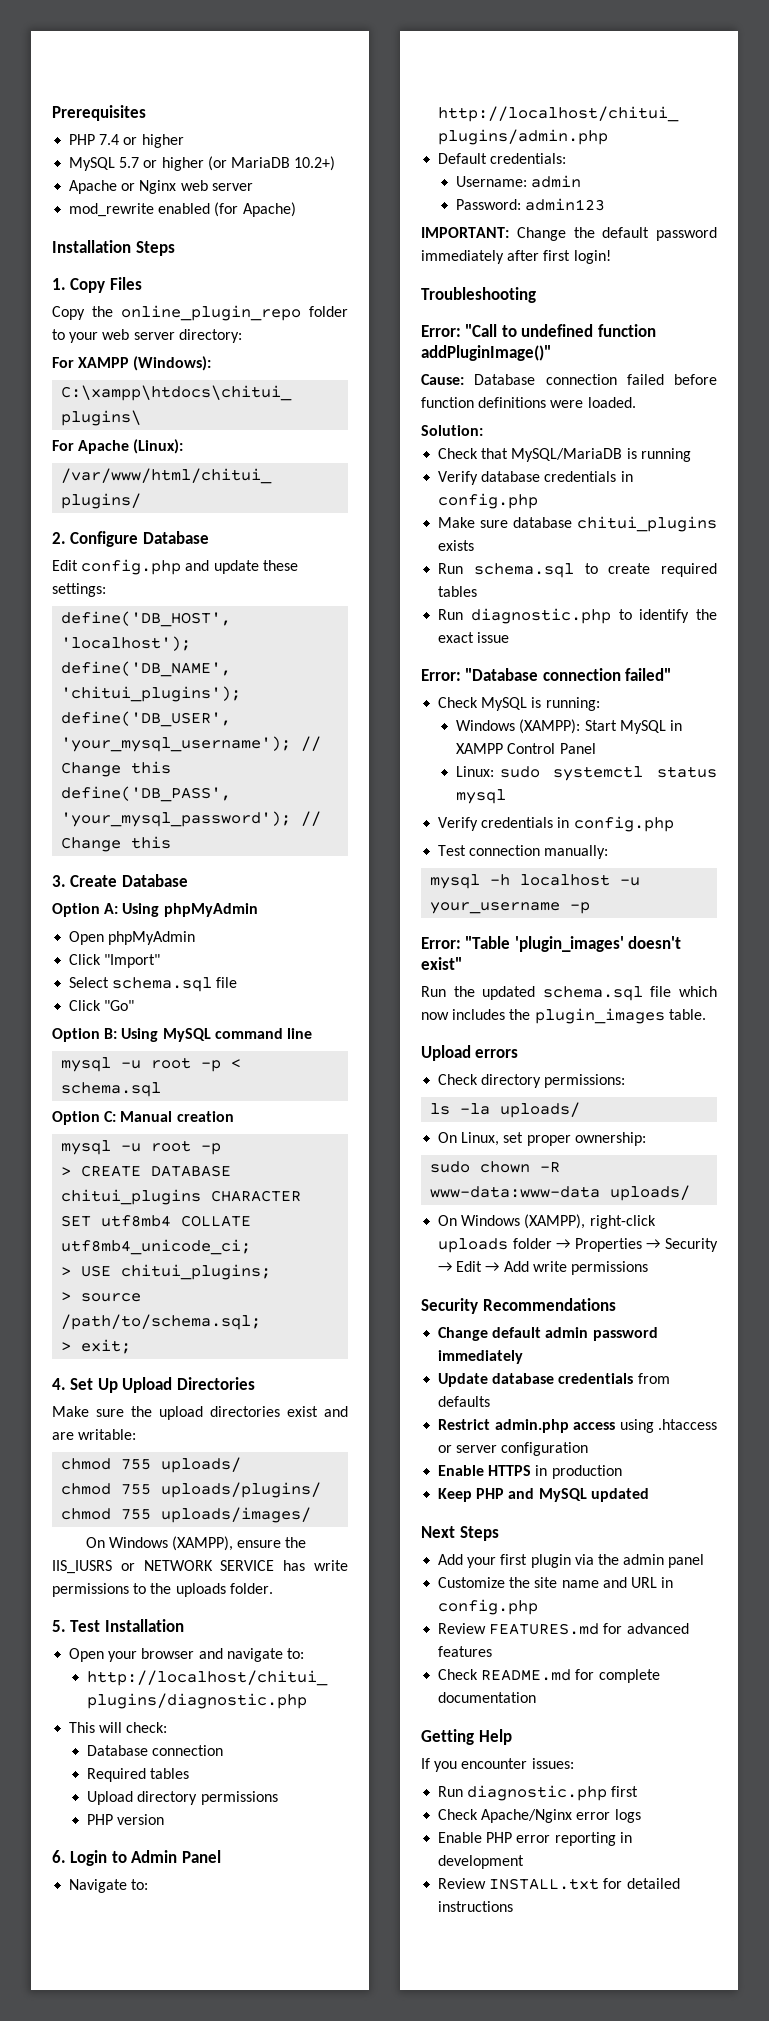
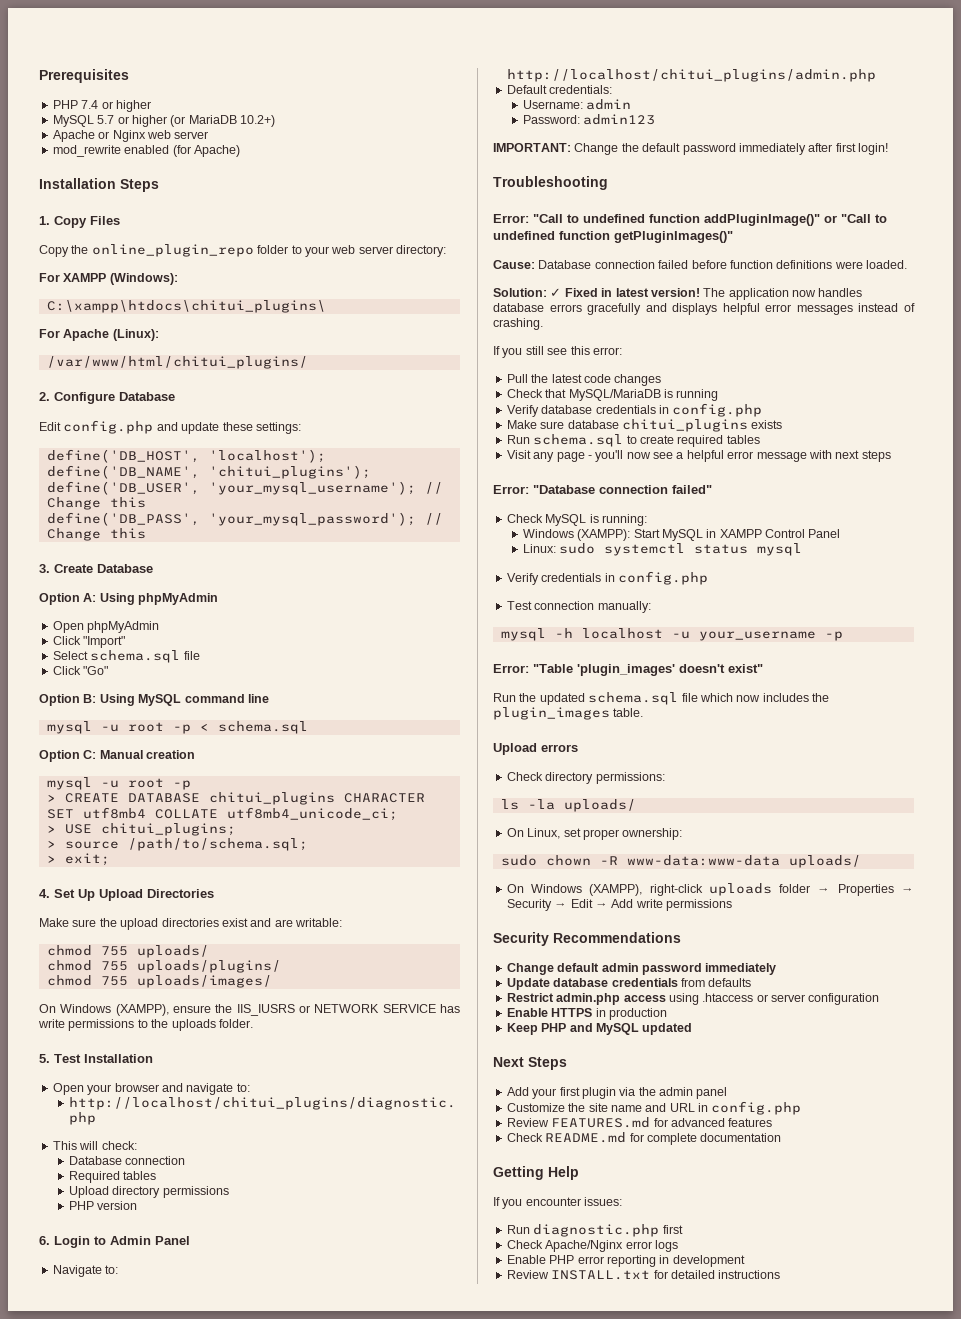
(551, 353) none -> [824,214,887,223] [493,231,733,243] or "Call to undefined function getPluginImages()"
(483, 430) none -> [550,288,863,300] [493,303,915,315] [493,318,543,330] [493,346,622,358] [506,374,662,386] ✓ Fixed in latest version! The application now handles database errors gracefully and displays helpful error messages instead of crashing. // If you still see this error: // Pull the latest code changes
[438,608,717,624] [438,632,510,643] Run diagnostic.php to identify the exact issue -> [506,450,891,462] Visit any page - you'll now see a helpful error message with next steps

